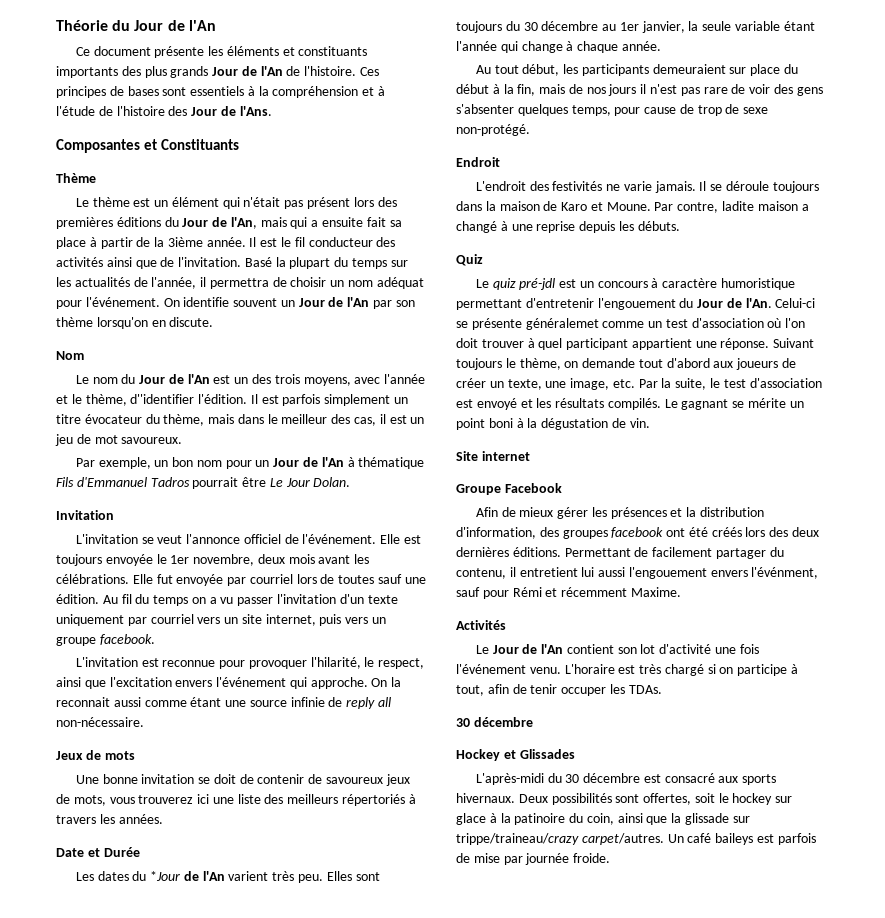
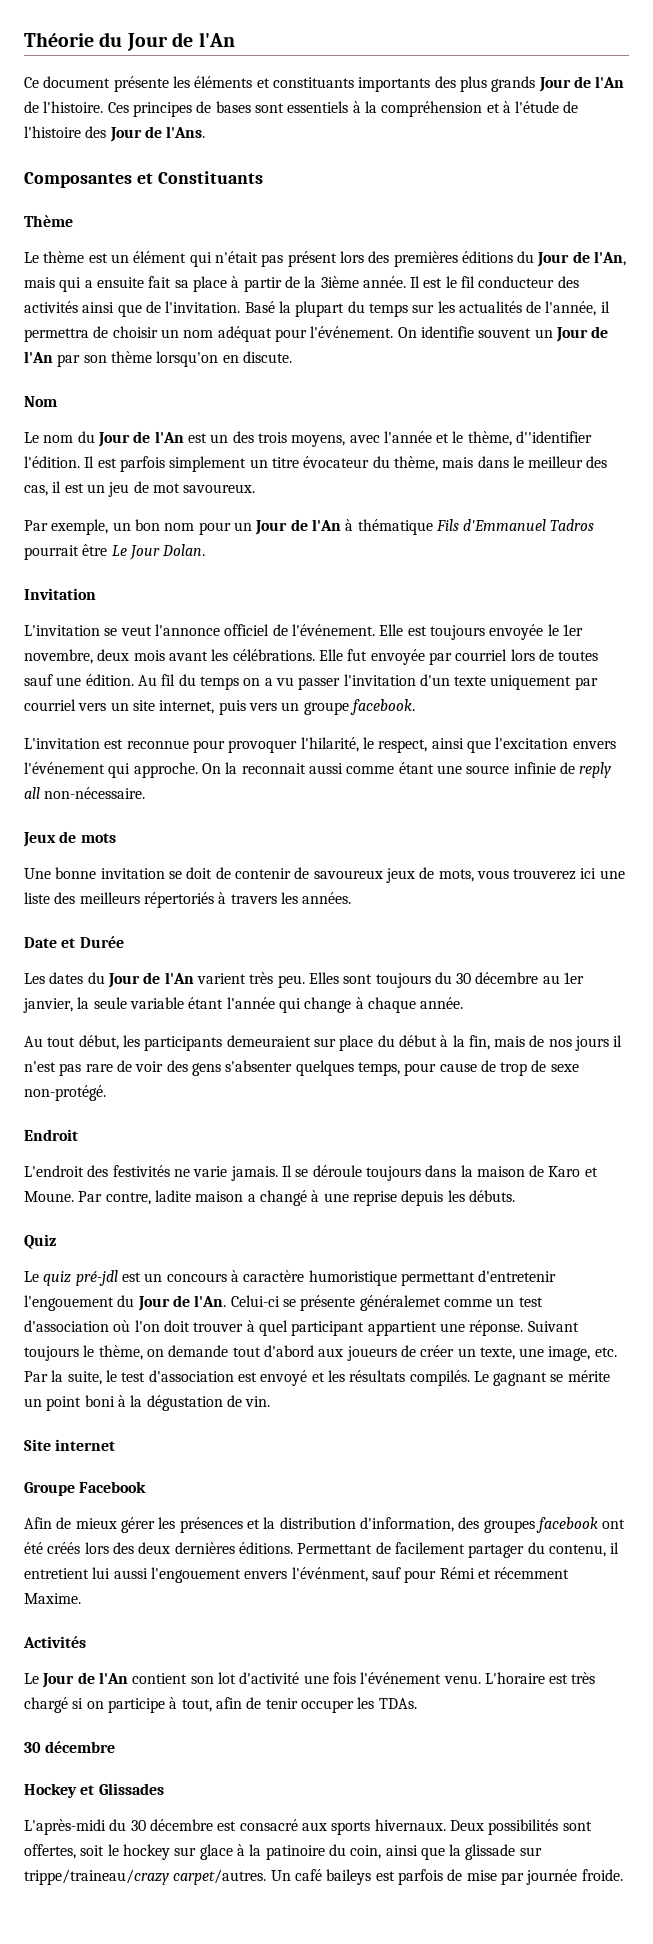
[150,871,181,881] *Jour -> [107,973,140,988] Jour

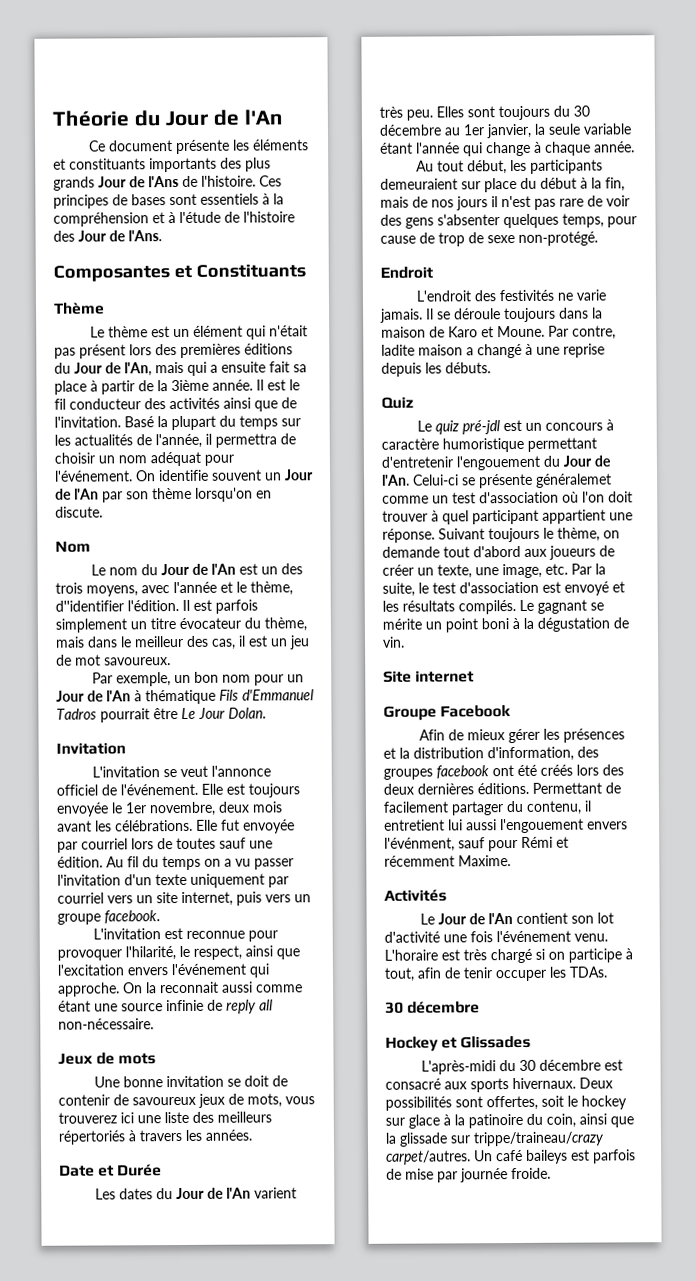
[595,76,625,88] l'An -> [148,175,179,188] l'Ans

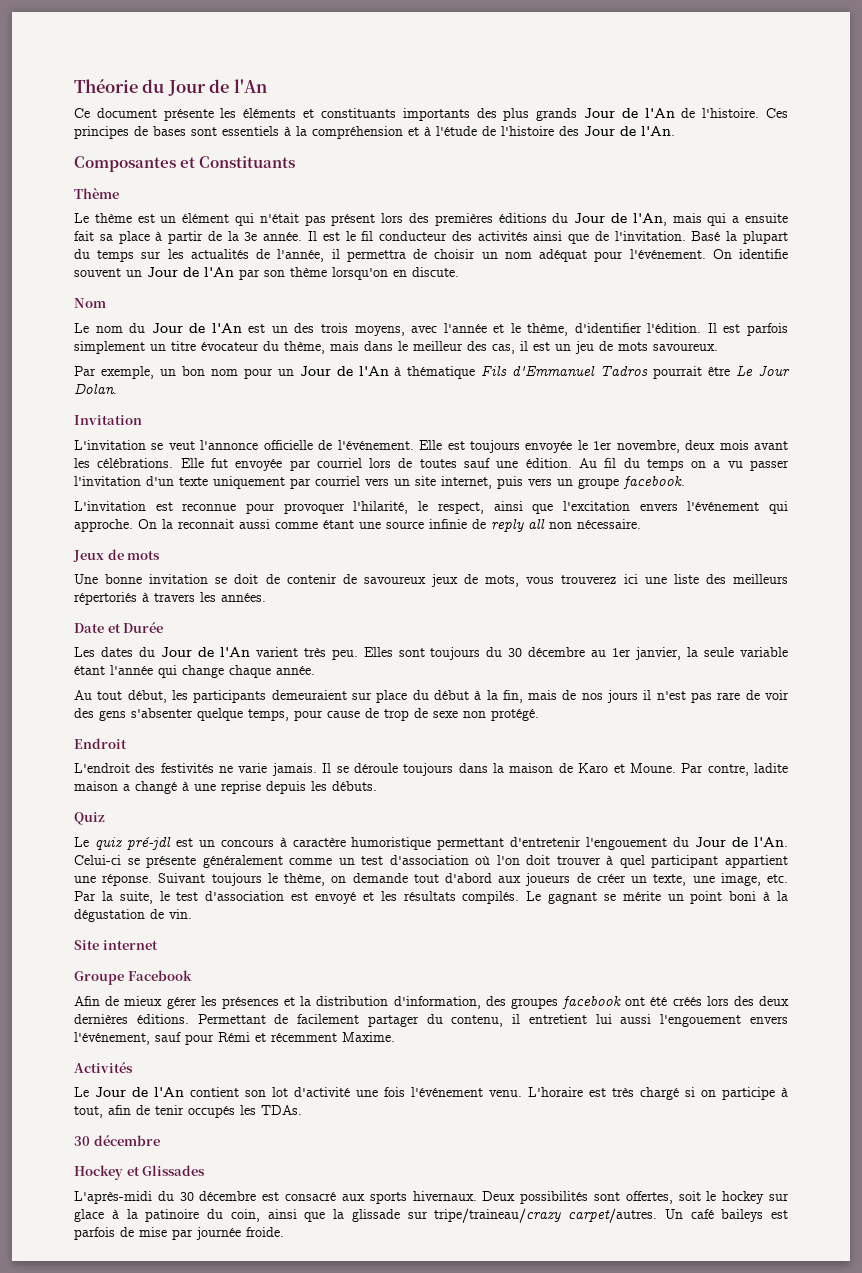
[148,175,179,188] l'Ans -> [644,108,675,118] l'An
[128,230,162,242] l'Ans. -> [641,126,675,136] l'An.
[171,379,209,392] 3ième -> [244,232,258,241] 3e
[55,600,124,612] d''identifier -> [574,323,642,333] d'identifier
[75,654,101,666] mot -> [618,342,648,351] mots
[56,784,98,796] officiel -> [263,440,313,450] officielle
[58,1018,154,1030] non-nécessaire. -> [549,519,641,529] non nécessaire.
[534,141,542,153] à -> (224, 671) none
[503,213,559,229] quelques -> [197,708,243,721] quelque
[518,231,598,246] non-protégé. -> [463,709,539,721] non protégé.
[536,473,612,488] généralemet -> [202,855,283,868] généralement
[384,837,455,852] l'événment, -> [74,1032,150,1045] l'événement,
[495,969,547,982] occuper -> [188,1106,235,1118] occupés
[473,1131,604,1147] trippe/traineau/crazy -> [434,1208,562,1223] tripe/traineau/crazy

